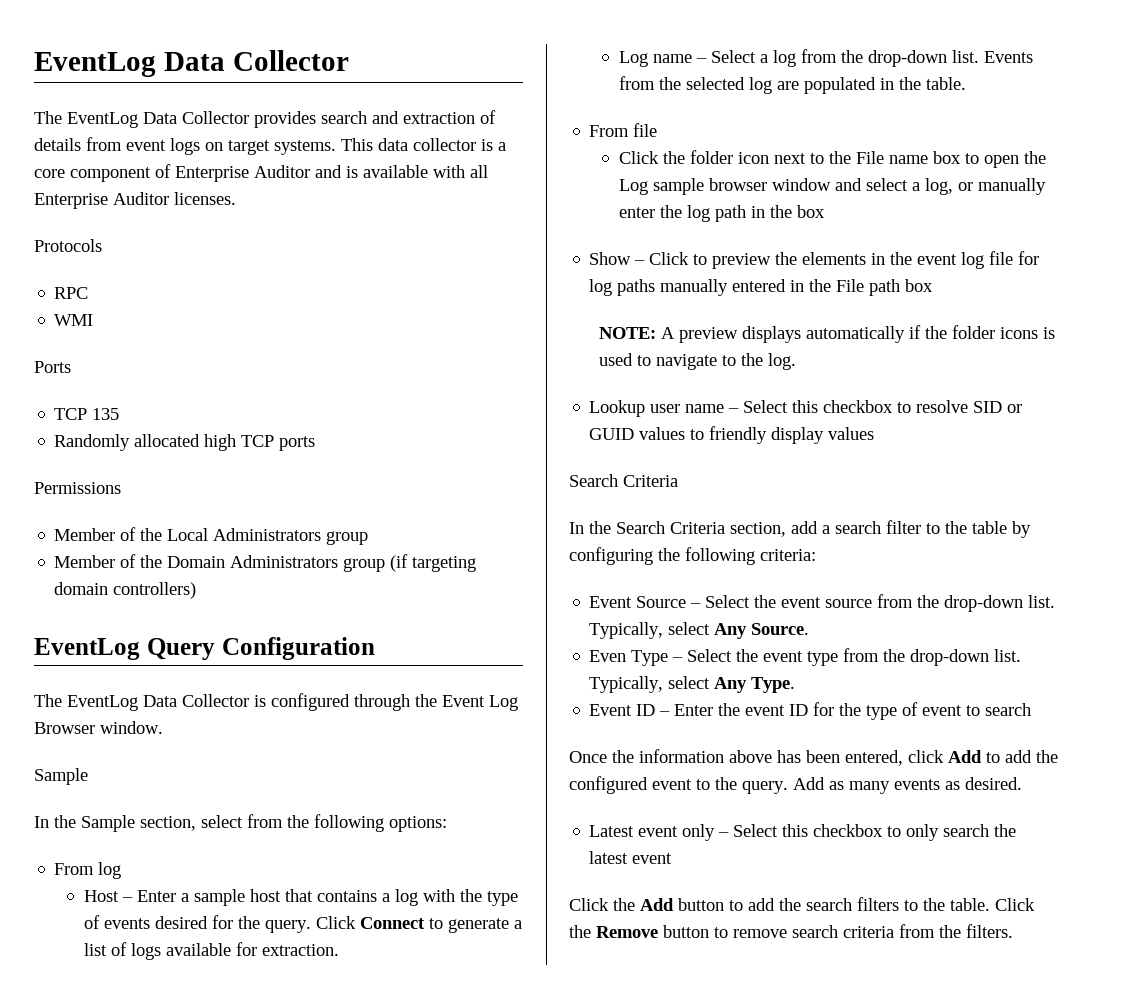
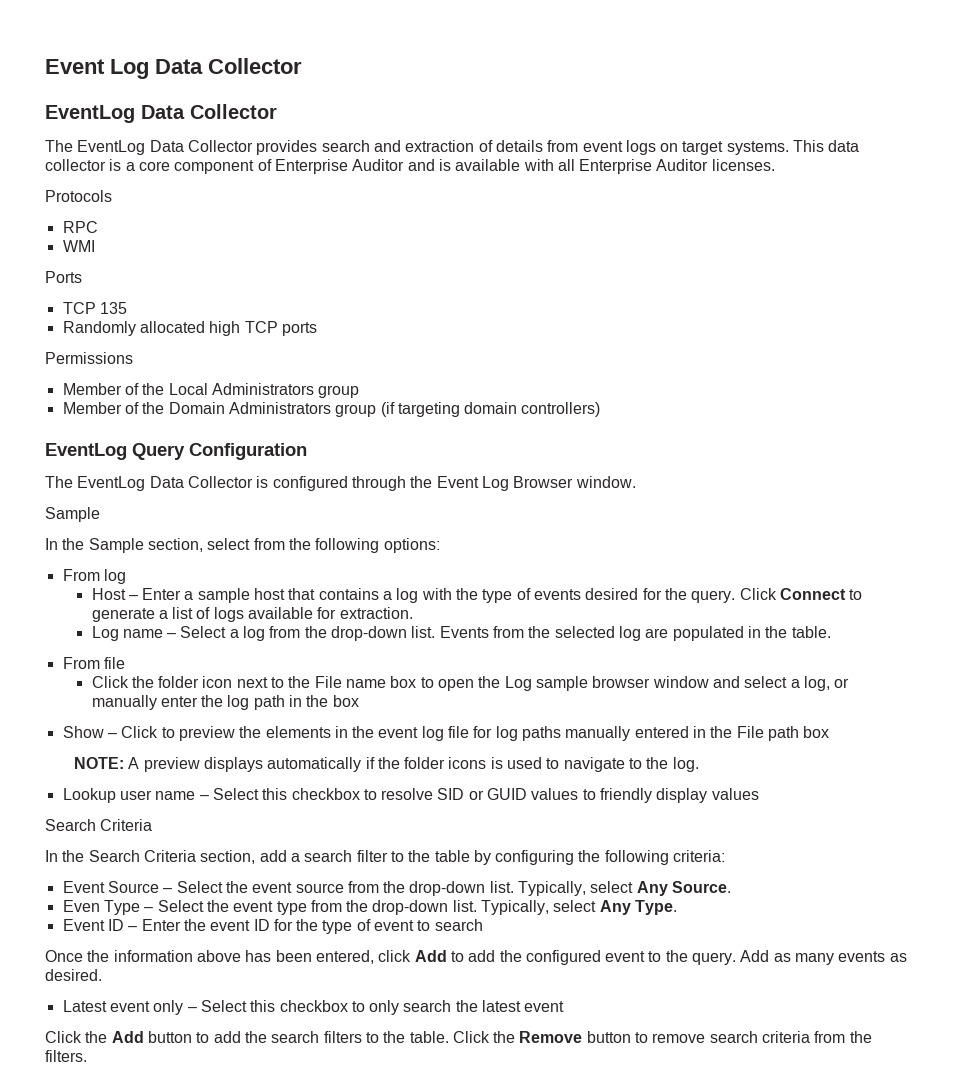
(34, 64) none -> [45,58,302,79] Event Log Data Collector //

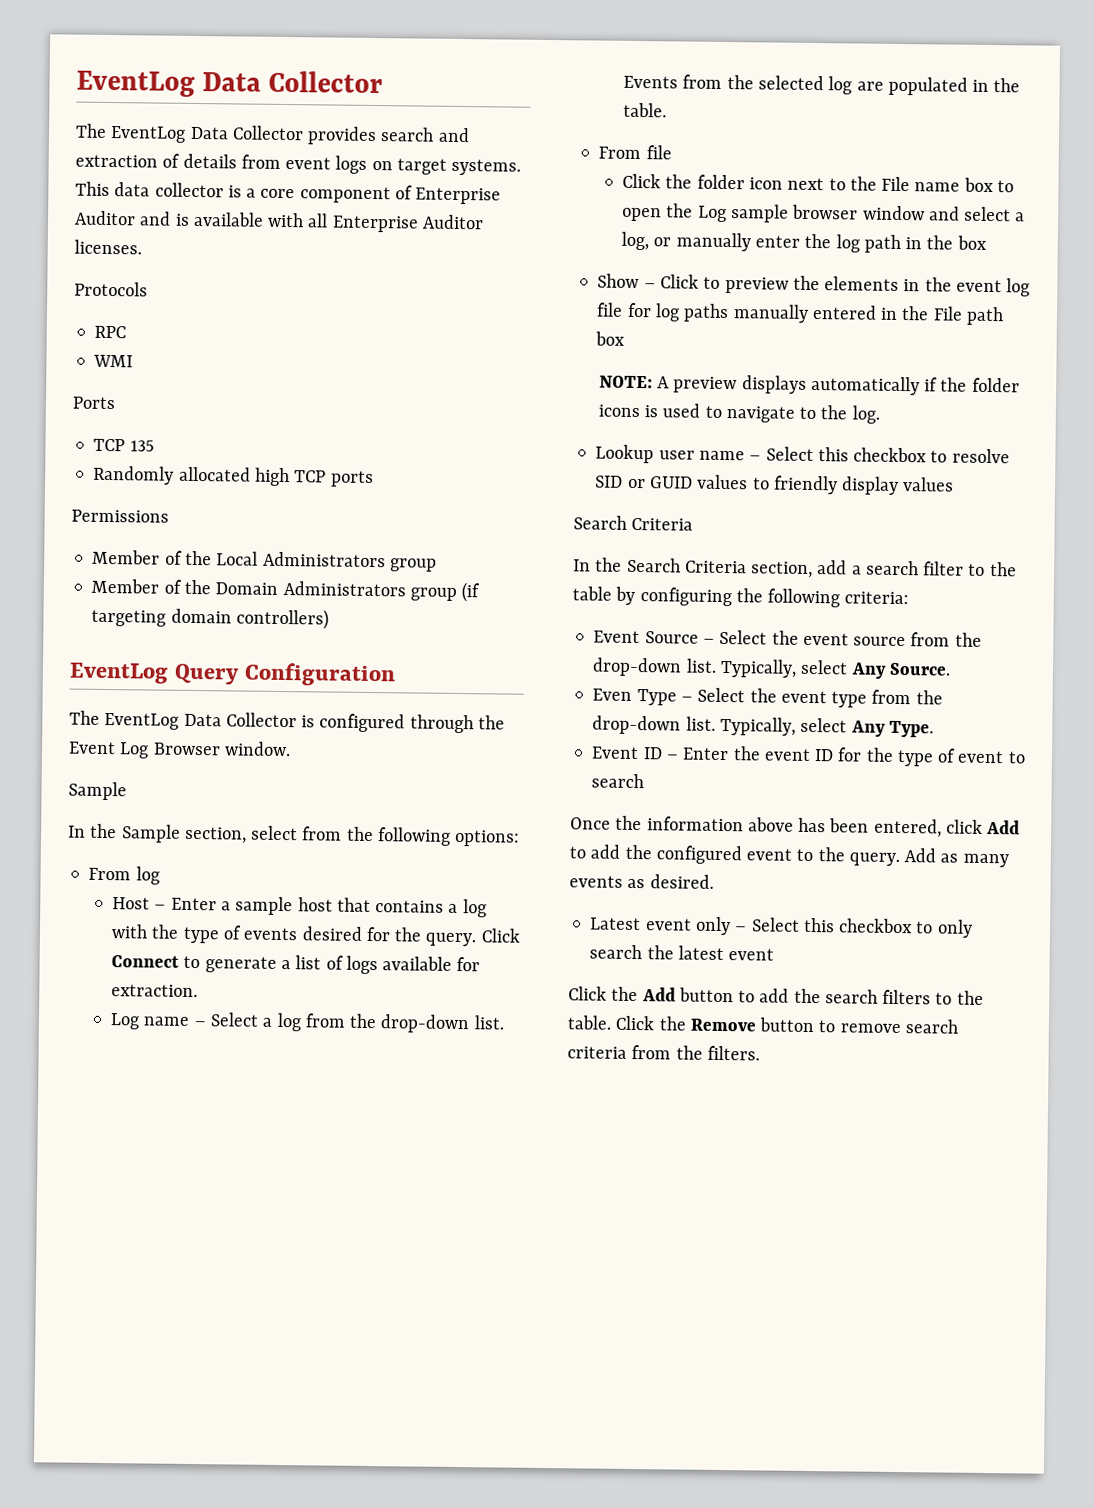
[45,58,302,79] Event Log Data Collector // -> (76, 83) none

